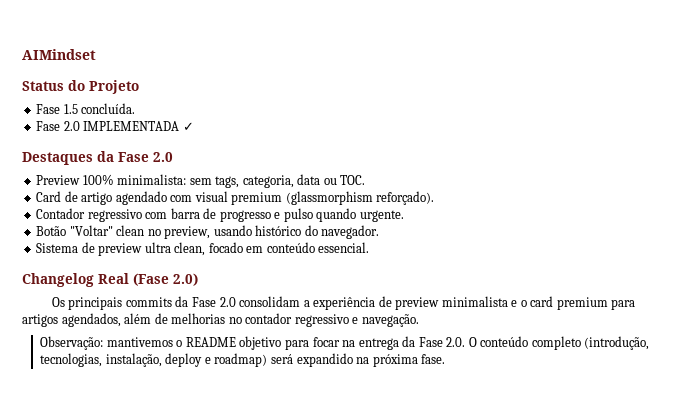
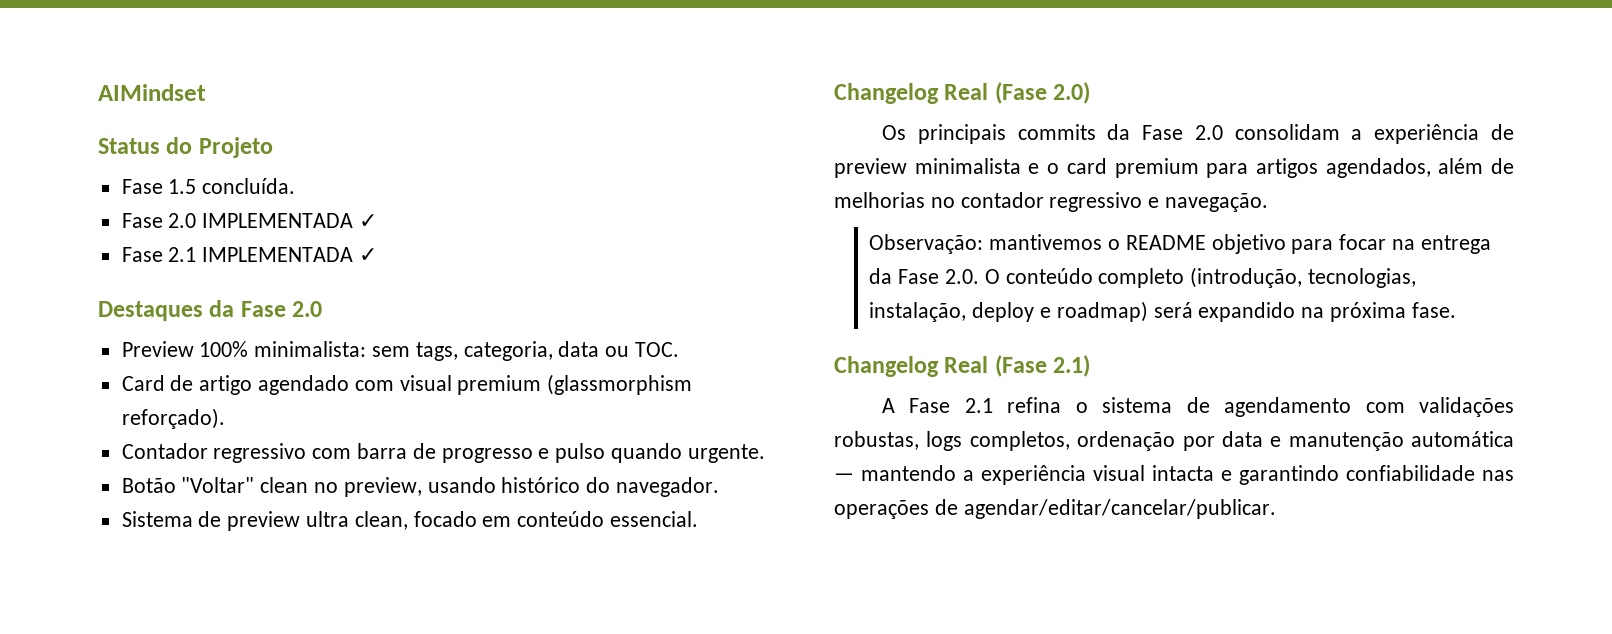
(194, 126) none -> [121,247,378,262] // Fase 2.1 IMPLEMENTADA ✓
(446, 359) none -> [834,355,1091,377] [881,397,1514,417] [834,431,1514,451] [834,465,1514,485] [834,499,1276,519] // Changelog Real (Fase 2.1) // A Fase 2.1 refina o sistema de agendamento com validações robustas, logs completos, ordenação por data e manutenção automática — mantendo a experiência visual intacta e garantindo confiabilidade nas operações de agendar/editar/cancelar/publicar.

